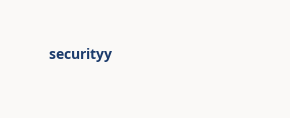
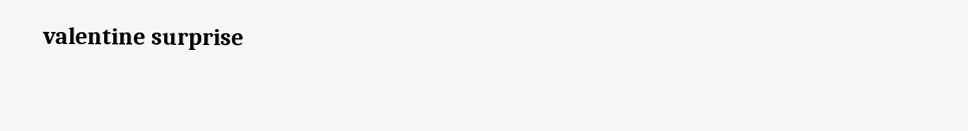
[49,48,112,62] securityy -> [42,26,245,51] valentine surprise

